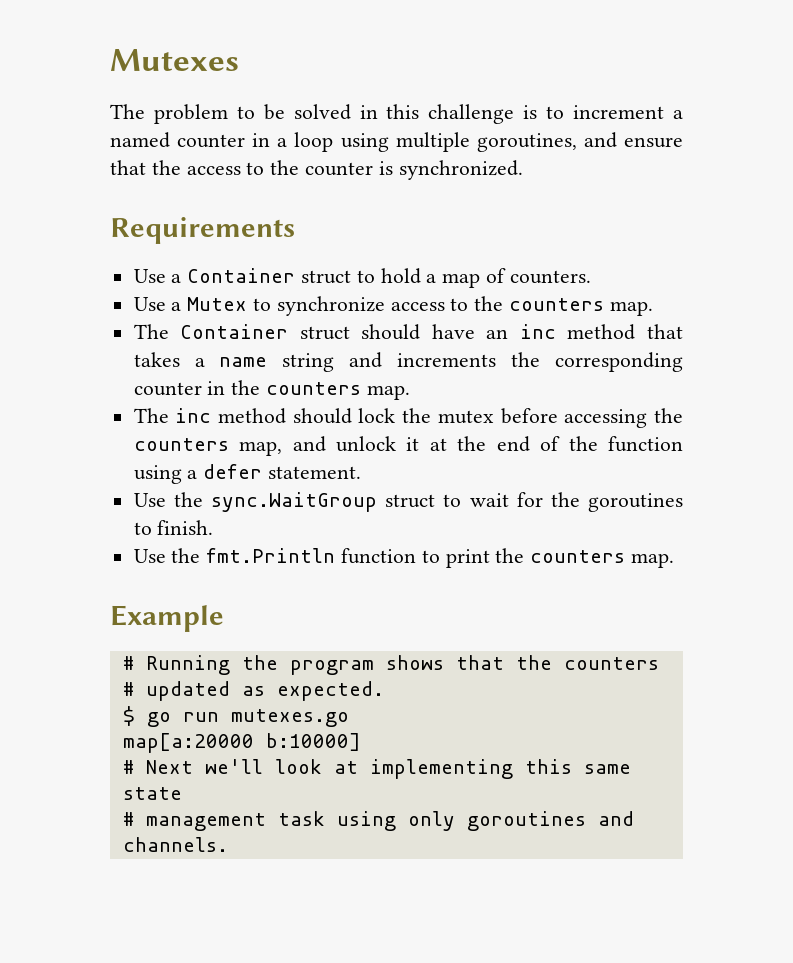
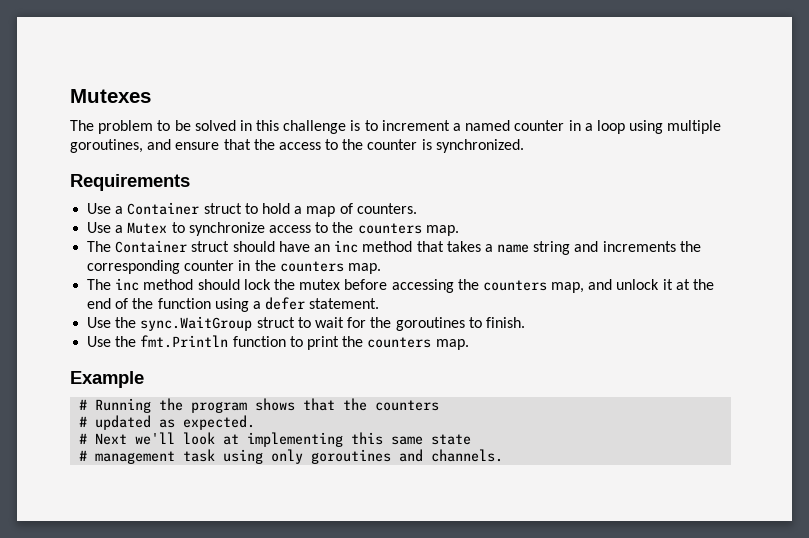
[122,706,349,727] [122,733,361,753] // $ go run mutexes.go // map[a:20000 b:10000] -> (256, 422) none

